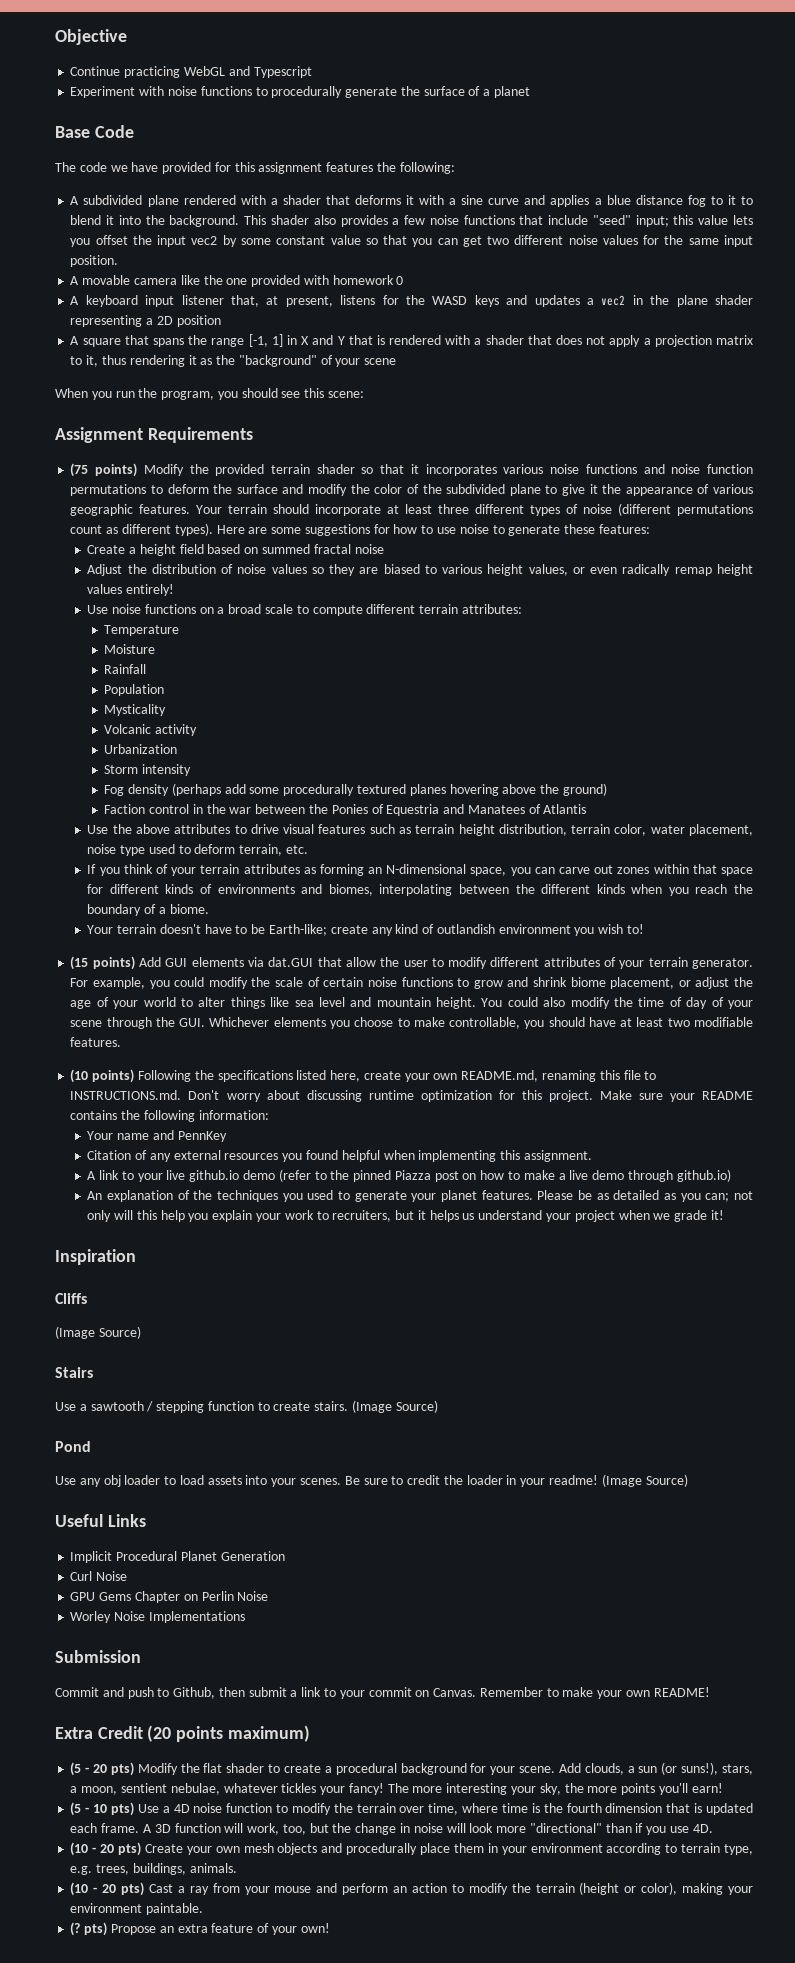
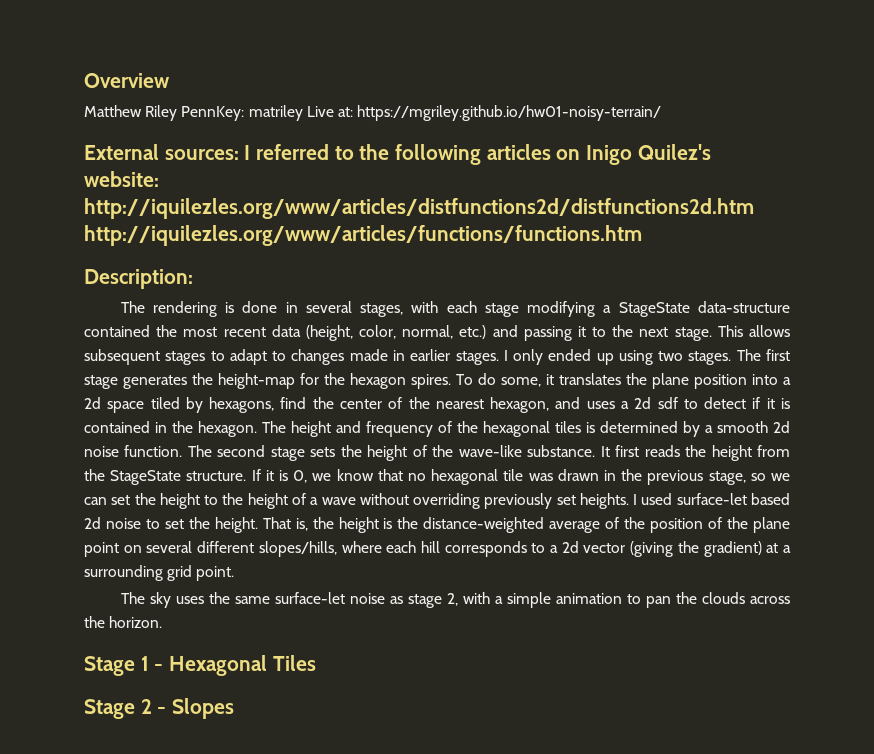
[55,29,127,45] [70,66,312,78] [70,86,530,98] [55,125,134,138] [55,162,455,174] [70,195,754,207] [70,215,753,227] [70,235,753,247] [70,255,119,267] [70,275,404,287] [70,295,753,307] [70,315,221,327] [70,334,754,347] [70,355,397,367] [55,388,365,400] [55,427,253,443] [70,463,754,477] [70,484,753,496] [70,503,753,516] [70,523,650,536] [87,544,384,556] [87,564,754,576] [87,584,175,596] [87,604,522,616] [104,625,180,636] [104,644,156,654] [104,664,147,674] [104,684,165,696] [104,704,167,716] [104,724,198,736] [104,744,178,754] [104,764,192,776] [104,783,607,796] [104,804,587,816] [87,824,754,836] [87,844,309,856] [87,864,753,876] [87,884,753,896] [87,904,209,916] [87,924,645,936] [70,956,754,970] [70,977,753,989] [70,997,753,1009] [70,1017,753,1029] [70,1037,122,1047] [70,1069,657,1083] [70,1090,754,1102] [70,1110,269,1122] [87,1130,227,1142] [87,1150,592,1162] [87,1169,731,1182] [87,1190,754,1202] [87,1210,724,1222] [55,1249,136,1265] [55,1293,87,1304] [55,1326,141,1339] [55,1367,93,1378] [55,1400,438,1413] [55,1441,91,1452] [55,1474,688,1487] [55,1514,146,1527] [70,1551,285,1563] [70,1571,128,1581] [70,1591,269,1603] [70,1611,245,1623] [55,1650,141,1663] [55,1687,710,1699] [55,1725,310,1742] [70,1762,754,1776] [70,1783,723,1795] [70,1802,753,1816] [70,1823,713,1835] [70,1842,754,1856] [70,1863,237,1875] [70,1882,753,1896] [70,1903,204,1915] [70,1922,330,1936] Objective // Continue practicing WebGL and Typescript // Experiment with noise functions to procedurally generate the surface of a planet // Base Code // The code we have provided for this assignment features the following: // A subdivided plane rendered with a shader that deforms it with a sine curve and applies a blue distance fog to it to blend it into the background. This shader also provides a few noise functions that include "seed" input; this value lets you offset the input vec2 by some constant value so that you can get two different noise values for the same input position. // A movable camera like the one provided with homework 0 // A keyboard input listener that, at present, listens for the WASD keys and updates a vec2 in the plane shader representing a 2D position // A square that spans the range [-1, 1] in X and Y that is rendered with a shader that does not apply a projection matrix to it, thus rendering it as the "background" of your scene // When you run the program, you should see this scene: // Assignment Requirements // (75 points) Modify the provided terrain shader so that it incorporates various noise functions and noise function permutations to deform the surface and modify the color of the subdivided plane to give it the appearance of various geographic features. Your terrain should incorporate at least three different types of noise (different permutations count as different types). Here are some suggestions for how to use noise to generate these features: // Create a height field based on summed fractal noise // Adjust the distribution of noise values so they are biased to various height values, or even radically remap height values entirely! // Use noise functions on a broad scale to compute different terrain attributes: // Temperature // Moisture // Rainfall // Population // Mysticality // Volcanic activity // Urbanization // Storm intensity // Fog density (perhaps add some procedurally textured planes hovering above the ground) // Faction control in the war between the Ponies of Equestria and Manatees of Atlantis // Use the above attributes to drive visual features such as terrain height distribution, terrain color, water placement, noise type used to deform terrain, etc. // If you think of your terrain attributes as forming an N-dimensional space, you can carve out zones within that space for different kinds of environments and biomes, interpolating between the different kinds when you reach the boundary of a biome. // Your terrain doesn't have to be Earth-like; create any kind of outlandish environment you wish to! // (15 points) Add GUI elements via dat.GUI that allow the user to modify different attributes of your terrain generator. For example, you could modify the scale of certain noise functions to grow and shrink biome placement, or adjust the age of your world to alter things like sea level and mountain height. You could also modify the time of day of your scene through the GUI. Whichever elements you choose to make controllable, you should have at least two modifiable features. // (10 points) Following the specifications listed here, create your own README.md, renaming this file to INSTRUCTIONS.md. Don't worry about discussing runtime optimization for this project. Make sure your README contains the following information: // Your name and PennKey // Citation of any external resources you found helpful when implementing this assignment. // A link to your live github.io demo (refer to the pinned Piazza post on how to make a live demo through github.io) // An explanation of the techniques you used to generate your planet features. Please be as detailed as you can; not only will this help you explain your work to recruiters, but it helps us understand your project when we grade it! // Inspiration // Cliffs // (Image Source) // Stairs // Use a sawtooth / stepping function to create stairs. (Image Source) // Pond // Use any obj loader to load assets into your scenes. Be sure to credit the loader in your readme! (Image Source) // Useful Links // Implicit Procedural Planet Generation // Curl Noise // GPU Gems Chapter on Perlin Noise // Worley Noise Implementations // Submission // Commit and push to Github, then submit a link to your commit on Canvas. Remember to make your own README! // Extra Credit (20 points maximum) // (5 - 20 pts) Modify the flat shader to create a procedural background for your scene. Add clouds, a sun (or suns!), stars, a moon, sentient nebulae, whatever tickles your fancy! The more interesting your sky, the more points you'll earn! // (5 - 10 pts) Use a 4D noise function to modify the terrain over time, where time is the fourth dimension that is updated each frame. A 3D function will work, too, but the change in noise will look more "directional" than if you use 4D. // (10 - 20 pts) Create your own mesh objects and procedurally place them in your environment according to terrain type, e.g. trees, buildings, animals. // (10 - 20 pts) Cast a ray from your mouse and perform an action to modify the terrain (height or color), making your environment paintable. // (? pts) Propose an extra feature of your own! -> [84,73,170,88] [84,105,662,121] [84,144,711,165] [84,171,159,187] [84,198,754,219] [84,225,642,246] [84,269,193,289] [120,301,790,317] [84,325,790,341] [84,349,791,365] [84,373,792,389] [84,397,791,413] [84,421,790,437] [84,445,791,461] [84,469,791,485] [84,493,791,509] [84,517,790,533] [84,541,792,557] [84,565,235,581] [120,592,790,608] [84,616,163,628] [84,655,316,676] [84,698,235,719] Overview // Matthew Riley PennKey: matriley Live at: https://mgriley.github.io/hw01-noisy-terrain/ // External sources: I referred to the following articles on Inigo Quilez's website: http://iquilezles.org/www/articles/distfunctions2d/distfunctions2d.htm http://iquilezles.org/www/articles/functions/functions.htm // Description: // The rendering is done in several stages, with each stage modifying a StageState data-structure contained the most recent data (height, color, normal, etc.) and passing it to the next stage. This allows subsequent stages to adapt to changes made in earlier stages. I only ended up using two stages. The first stage generates the height-map for the hexagon spires. To do some, it translates the plane position into a 2d space tiled by hexagons, find the center of the nearest hexagon, and uses a 2d sdf to detect if it is contained in the hexagon. The height and frequency of the hexagonal tiles is determined by a smooth 2d noise function. The second stage sets the height of the wave-like substance. It first reads the height from the StageState structure. If it is 0, we know that no hexagonal tile was drawn in the previous stage, so we can set the height to the height of a wave without overriding previously set heights. I used surface-let based 2d noise to set the height. That is, the height is the distance-weighted average of the position of the plane point on several different slopes/hills, where each hill corresponds to a 2d vector (giving the gradient) at a surrounding grid point. // The sky uses the same surface-let noise as stage 2, with a simple animation to pan the clouds across the horizon. // Stage 1 - Hexagonal Tiles // Stage 2 - Slopes

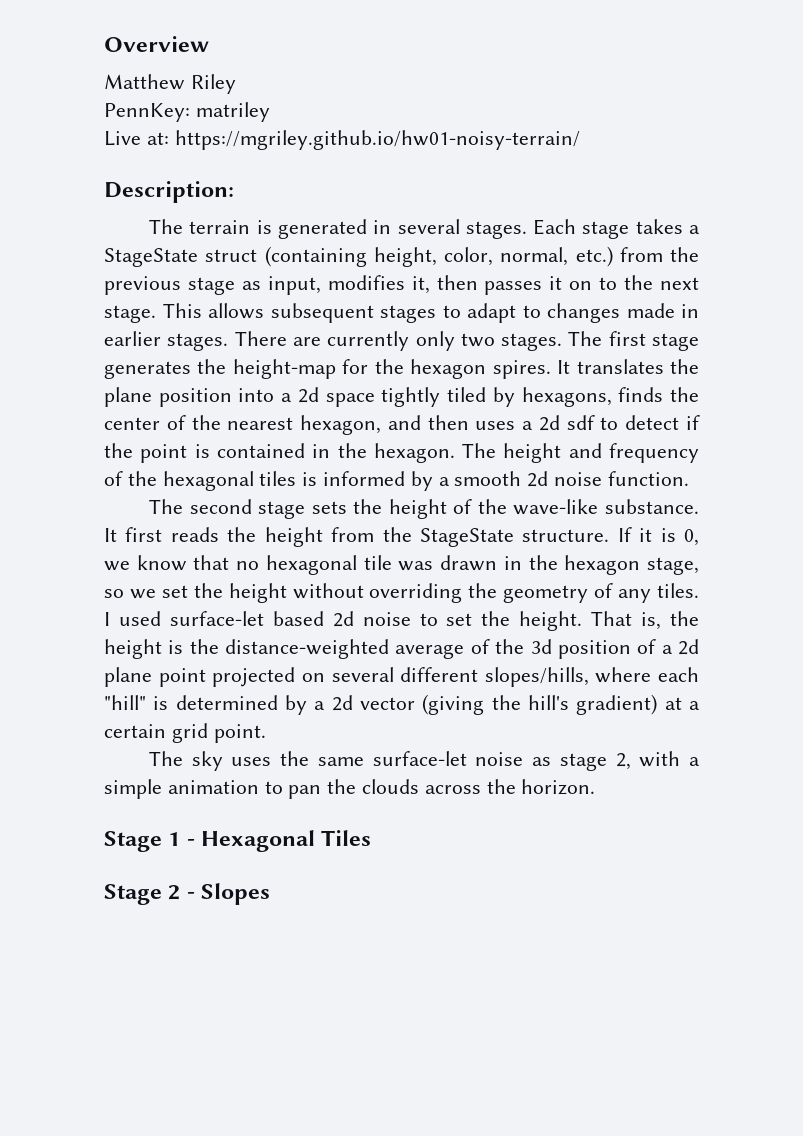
(178, 113) none -> (236, 84) //
(303, 113) none -> (270, 112) //
[84,144,711,165] [84,171,159,187] [84,198,754,219] [84,225,642,246] [84,269,193,289] [120,301,790,317] [84,325,586,341] External sources: I referred to the following articles on Inigo Quilez's website: http://iquilezles.org/www/articles/distfunctions2d/distfunctions2d.htm http://iquilezles.org/www/articles/functions/functions.htm // Description: // The rendering is done in several stages, with each stage modifying a StageState data-structure contained the most recent data (height, color, normal, etc.) and passing it -> [104,181,234,203] [149,219,700,239] [104,246,699,267] [104,275,593,295] Description: // The terrain is generated in several stages. Each stage takes a StageState struct (containing height, color, normal, etc.) from the previous stage as input, modifies it, then passes it on
[503,349,653,365] I only ended up using -> [234,331,455,351] There are currently only
[456,373,554,387] To do some, it -> [557,360,571,374] It
(145, 407) none -> [381,387,441,407] tightly
[280,397,307,409] find -> [618,387,664,402] finds
(581, 403) none -> [427,415,469,430] then
[766,398,775,409] it -> [104,443,188,463] the point
[600,421,678,433] determined -> [323,471,406,486] informed
(183, 451) none -> (689, 478) //
[647,470,704,485] previous -> [564,555,641,575] hexagon
[84,497,107,505] can -> (156, 594) none
[204,493,629,509] to the height of a wave without overriding previously set heights. -> [292,583,699,603] without overriding the geometry of any tiles.
(646, 523) none -> [530,639,552,654] 3d
[727,517,749,529] the -> [661,639,700,655] a 2d
(119, 549) none -> [212,667,296,687] projected
[420,541,546,557] hill corresponds to -> [104,695,307,715] "hill" is determined by
(699, 547) none -> [528,695,569,710] hill's
[84,565,163,581] surrounding -> [104,724,166,738] certain

